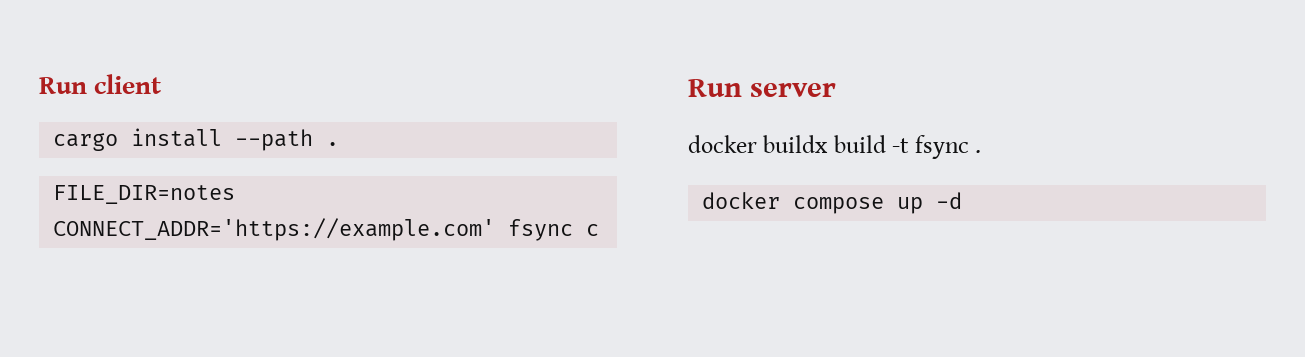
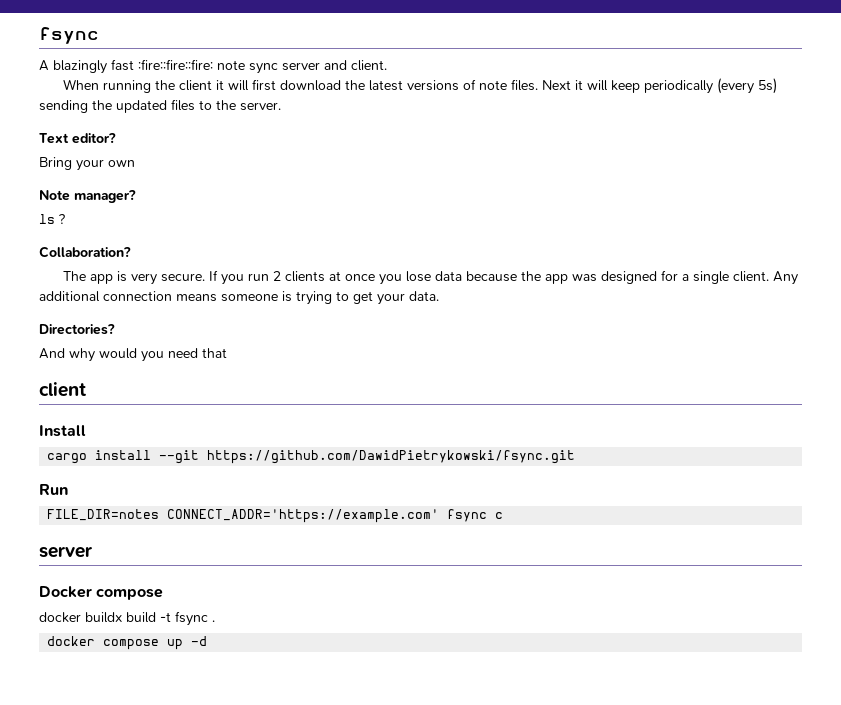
[39,74,162,94] Run client -> [39,27,99,44] [39,59,387,74] [62,78,777,94] [39,99,281,113] [39,133,116,144] [39,157,135,171] [39,190,136,203] [39,214,65,224] [39,246,131,258] [62,270,798,285] [39,291,439,305] [39,324,115,335] [39,348,227,362] [39,382,86,397] [39,425,86,437] fsync // A blazingly fast :fire::fire::fire: note sync server and client. // When running the client it will first download the latest versions of note files. Next it will keep periodically (every 5s) sending the updated files to the server. // Text editor? // Bring your own // Note manager? // ls ? // Collaboration? // The app is very secure. If you run 2 clients at once you lose data because the app was designed for a single client. Any additional connection means someone is trying to get your data. // Directories? // And why would you need that // client // Install
[235,129,340,151] --path . -> [159,450,576,464] [39,484,68,495] --git https://github.com/DawidPietrykowski/fsync.git // Run
[688,79,837,97] Run server -> [39,546,92,558] [39,586,164,600] server // Docker compose

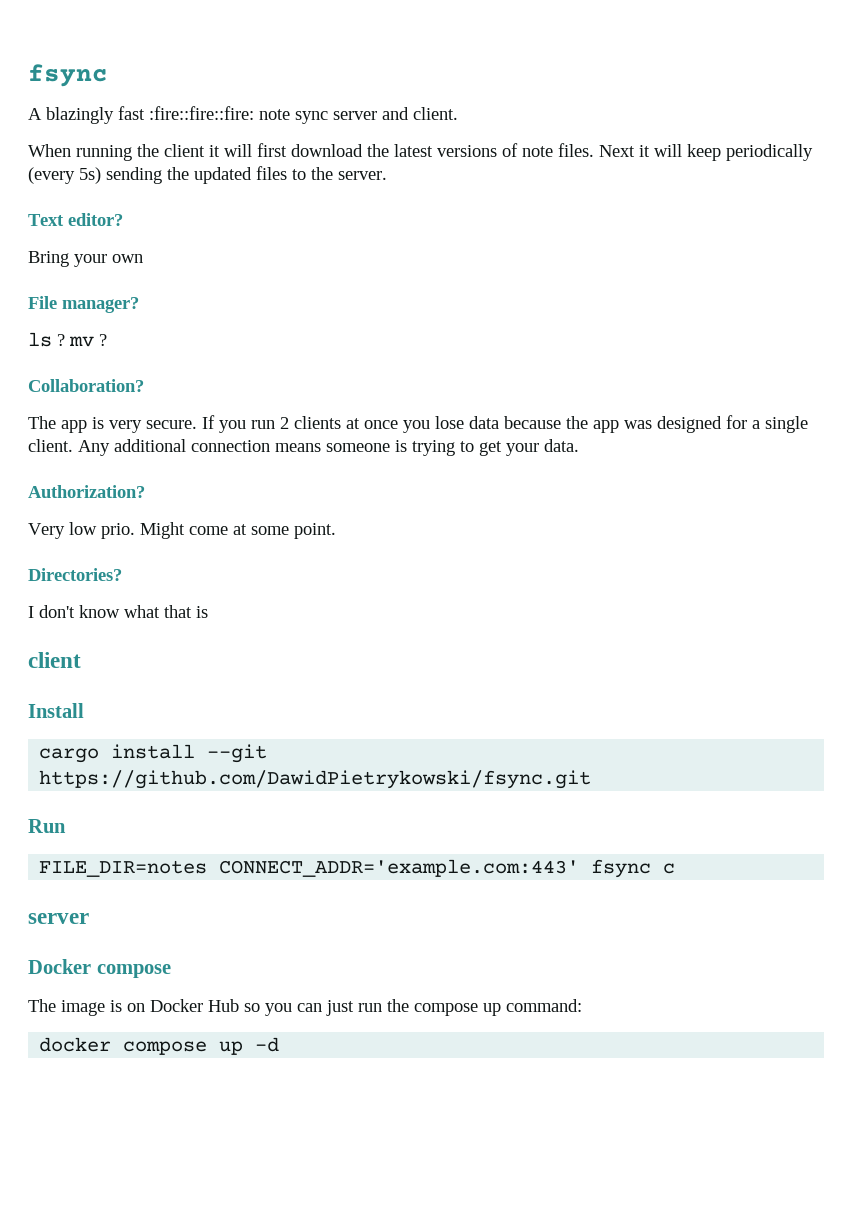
[39,190,70,201] Note -> [28,296,57,309] File
(65, 219) none -> [69,334,107,347] mv ?
[39,324,115,335] [39,348,198,362] Directories? // And why would you need -> [28,485,145,498] [28,522,336,539] [28,568,122,581] [28,605,160,618] Authorization? // Very low prio. Might come at some point. // Directories? // I don't know what
(227, 353) none -> [196,606,208,618] is
[167,509,440,523] CONNECT_ADDR='https://example.com' -> [219,859,580,877] CONNECT_ADDR='example.com:443'
[39,611,215,626] docker buildx build -t fsync . -> [28,999,582,1016] The image is on Docker Hub so you can just run the compose up command:

